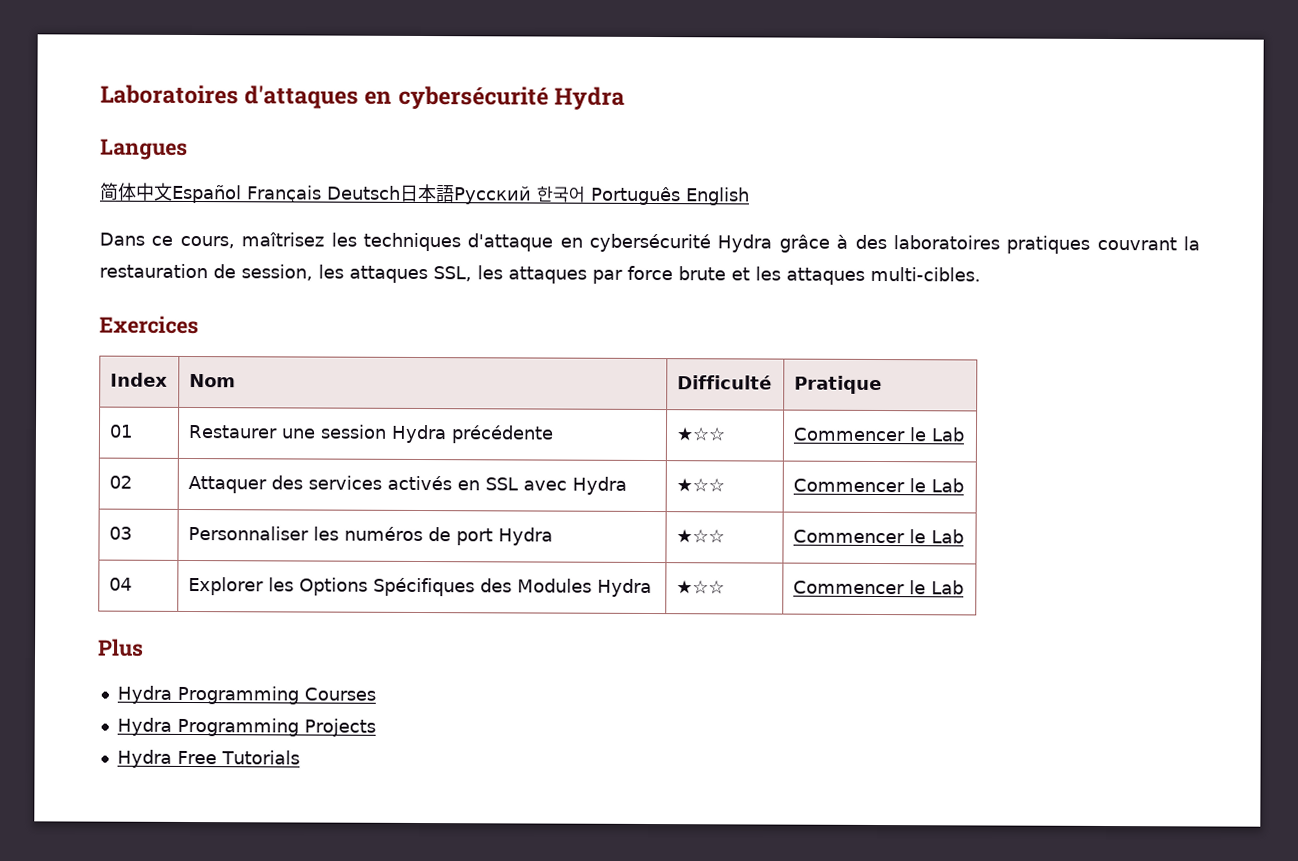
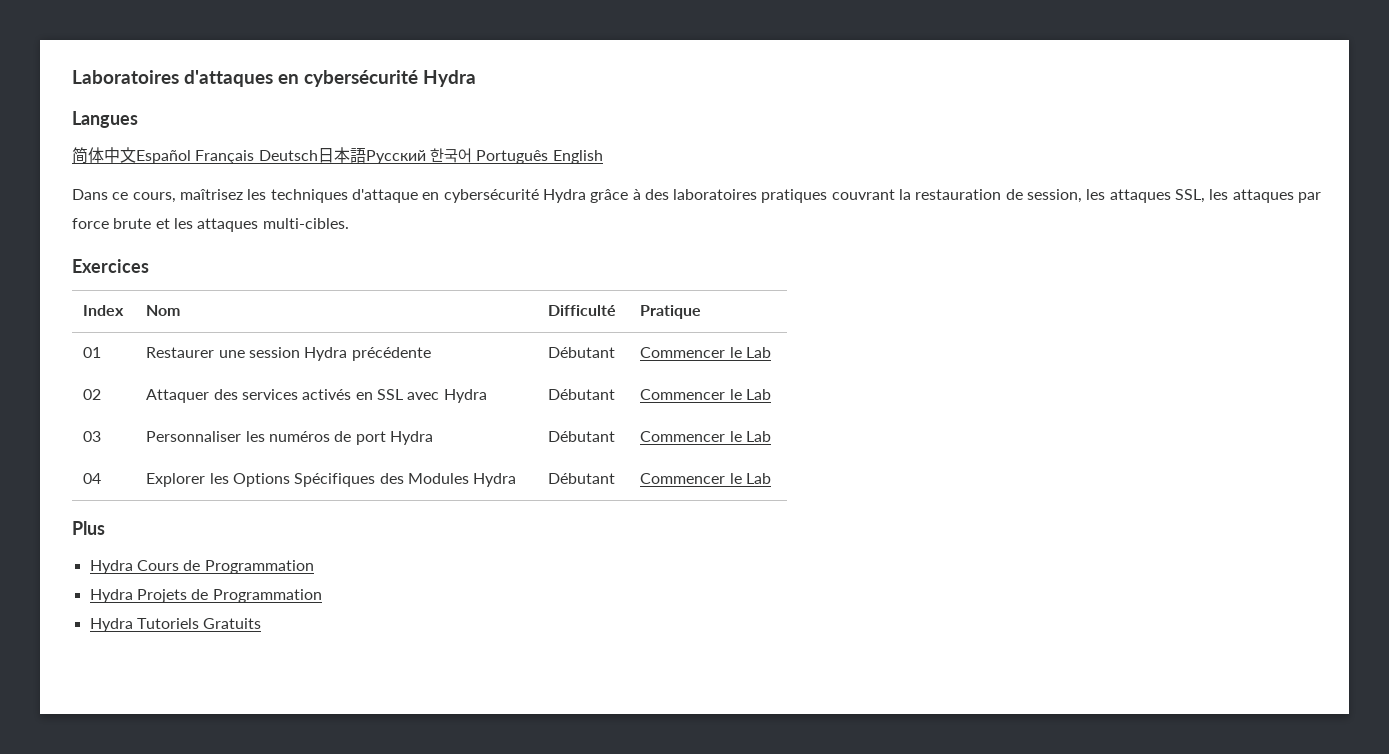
[675,426,726,442] ★☆☆ -> [548,347,616,358] Débutant
[675,477,725,493] ★☆☆ -> [548,389,616,400] Débutant
[675,528,725,544] ★☆☆ -> [548,431,616,442] Débutant
[675,579,725,595] ★☆☆ -> [548,473,616,484] Débutant
[176,685,376,705] [116,717,376,737] [116,749,300,768] Programming Courses // Hydra Programming Projects // Hydra Free Tutorials -> [136,560,314,574] [89,589,322,603] [89,618,262,632] Cours de Programmation // Hydra Projets de Programmation // Hydra Tutoriels Gratuits

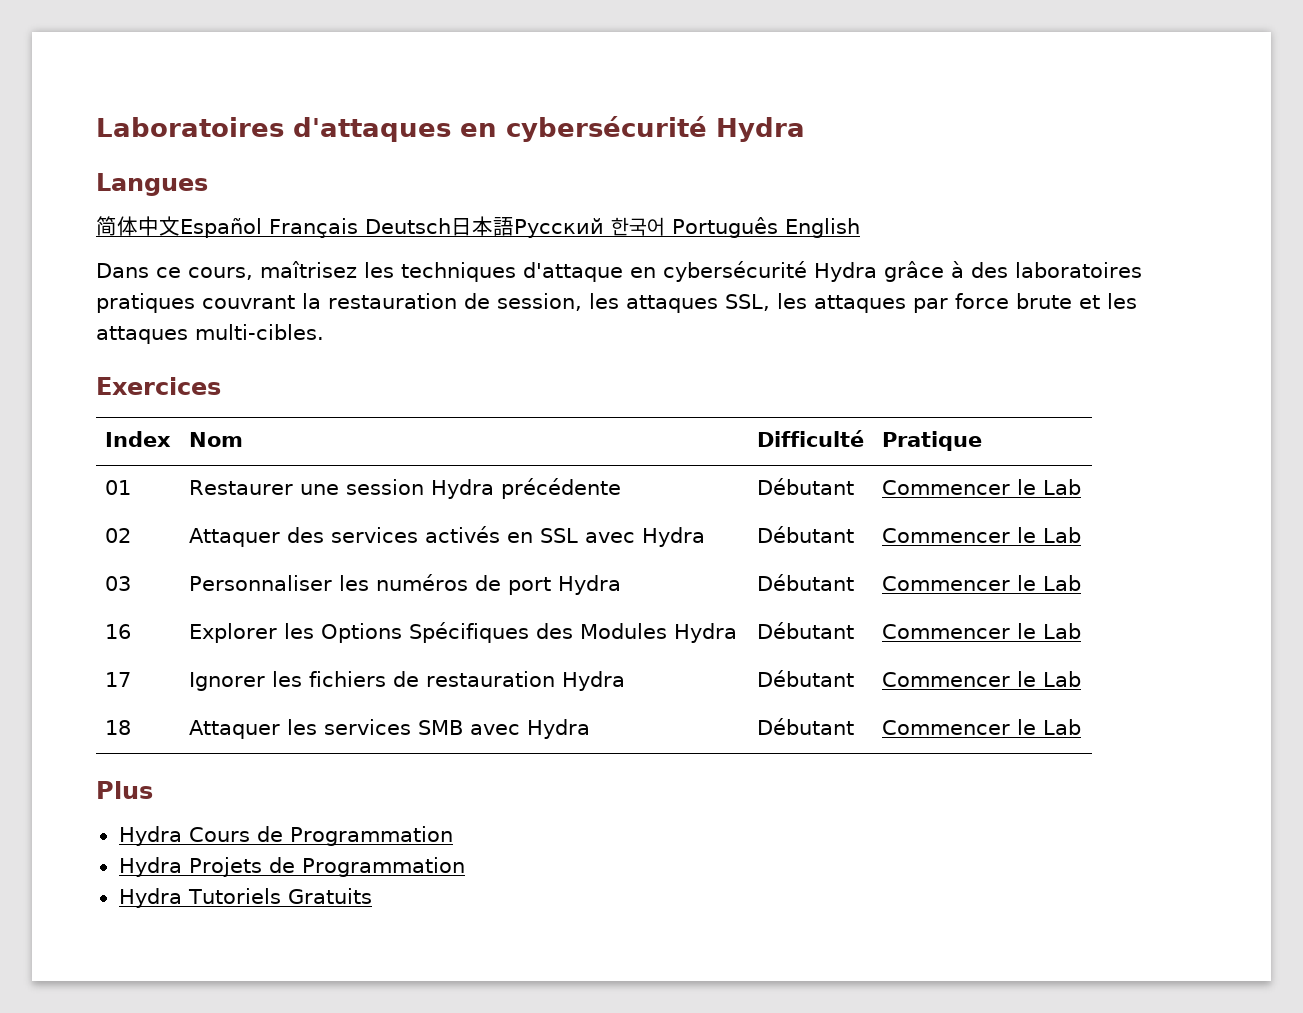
[83,473,102,484] 04 -> [104,624,131,639] 16
(772, 478) none -> [104,672,131,687] [188,671,625,691] [756,670,854,687] [881,671,1081,687] [104,720,131,735] [188,719,590,739] [756,718,854,735] [881,719,1081,735] // 17 | Ignorer les fichiers de restauration Hydra | Débutant | Commencer le Lab // 18 | Attaquer les services SMB avec Hydra | Débutant | Commencer le Lab

